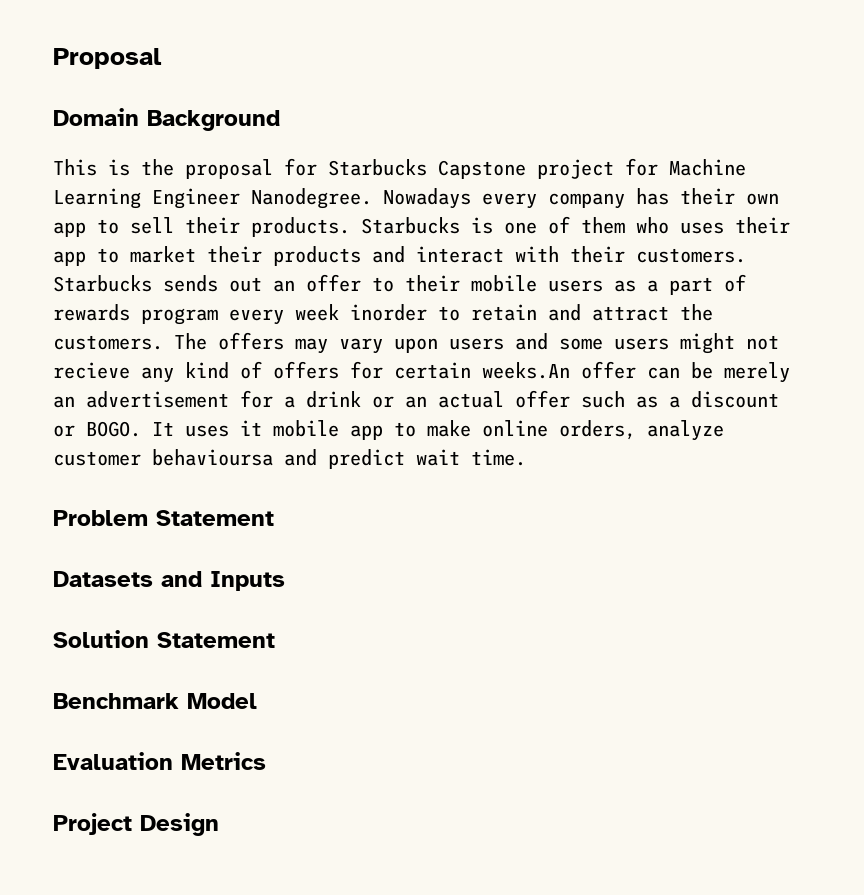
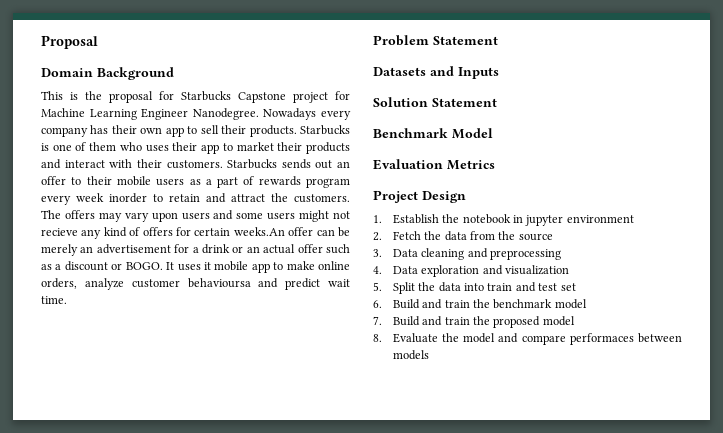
(219, 824) none -> [373,214,634,226] [373,231,553,241] [373,248,562,260] [373,265,570,277] [373,282,576,294] [373,299,587,309] [373,316,575,328] [373,333,682,345] [392,350,429,360] // 1. Establish the notebook in jupyter environment // 2. Fetch the data from the source // 3. Data cleaning and preprocessing // 4. Data exploration and visualization // 5. Split the data into train and test set // 6. Build and train the benchmark model // 7. Build and train the proposed model // 8. Evaluate the model and compare performaces between models

